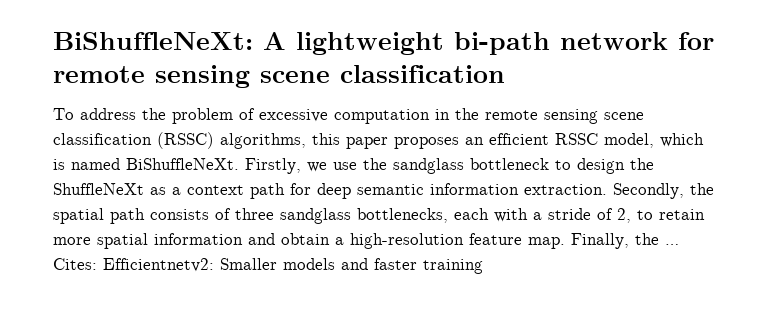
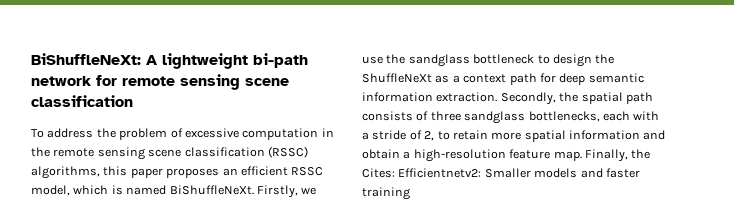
[665,244,679,245] … -> (651, 154) none

